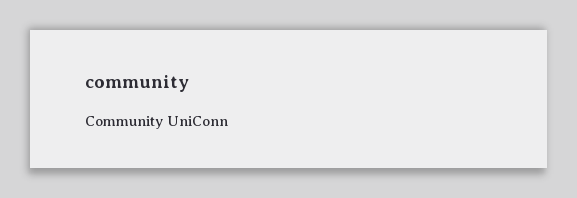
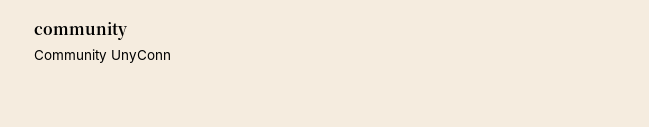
[167,116,228,126] UniConn -> [111,50,171,63] UnyConn

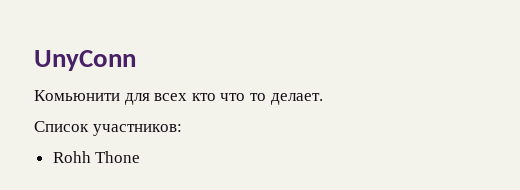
[34,22,127,40] [34,49,171,63] community // Community UnyConn -> [34,50,136,71] [34,90,323,105] [34,121,182,136] [52,151,141,163] UnyConn // Комьюнити для всех кто что то делает. // Список участников: // Rohh Thone

